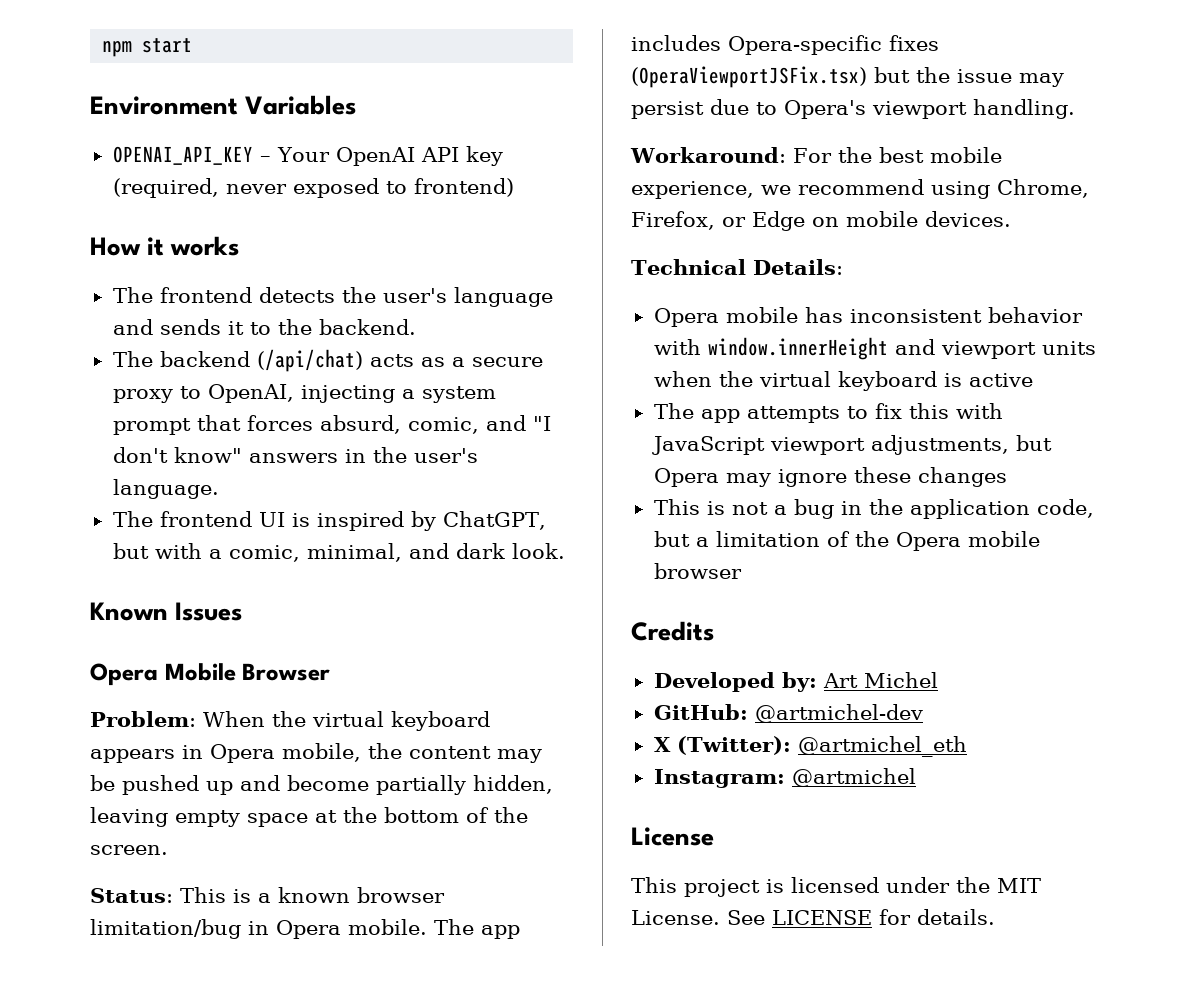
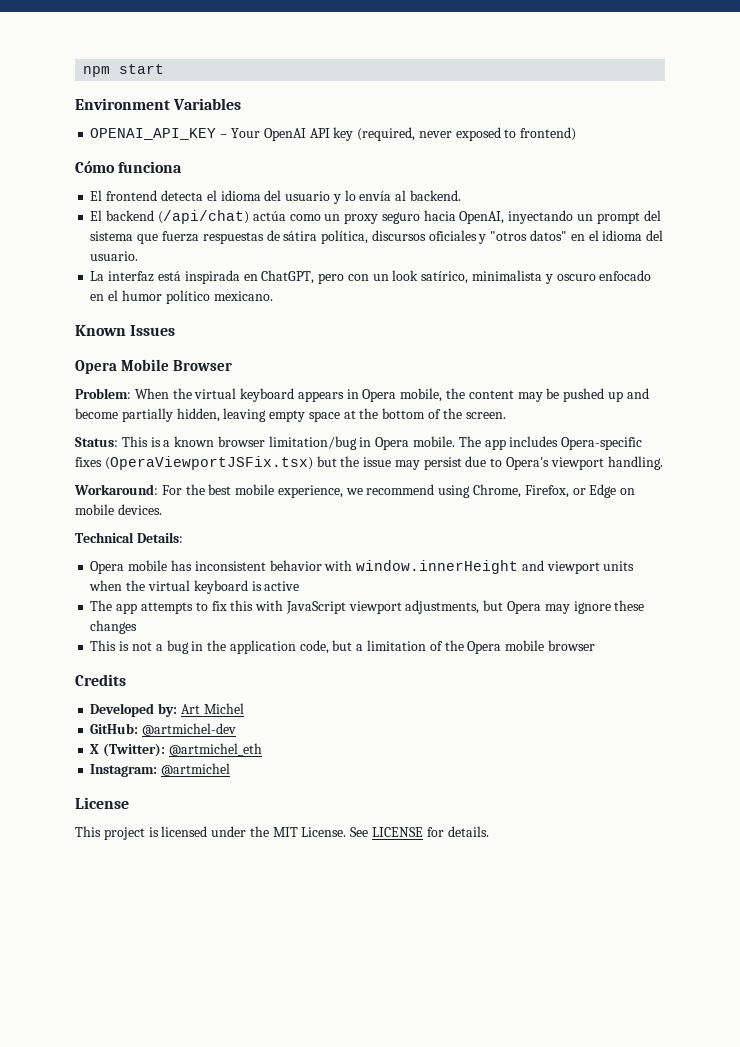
[90,236,240,256] [112,287,553,307] [112,319,312,335] How it works // The frontend detects the user's language and sends it to the -> [75,161,183,173] [90,190,407,204] Cómo funciona // El frontend detecta el idioma del usuario y lo envía al
[112,351,153,367] The -> [90,210,103,221] El
[369,354,543,367] [112,384,496,403] [112,415,551,435] [112,447,478,463] [112,479,219,499] [112,511,546,531] [112,543,565,562] acts as a secure proxy to OpenAI, injecting a system prompt that forces absurd, comic, and "I don't know" answers in the user's language. // The frontend UI is inspired by ChatGPT, but with a comic, minimal, and dark look. -> [252,210,661,224] [90,230,664,244] [90,251,139,261] [90,270,652,284] [90,290,273,304] actúa como un proxy seguro hacia OpenAI, inyectando un prompt del sistema que fuerza respuestas de sátira política, discursos oficiales y "otros datos" en el idioma del usuario. // La interfaz está inspirada en ChatGPT, pero con un look satírico, minimalista y oscuro enfocado en el humor político mexicano.

